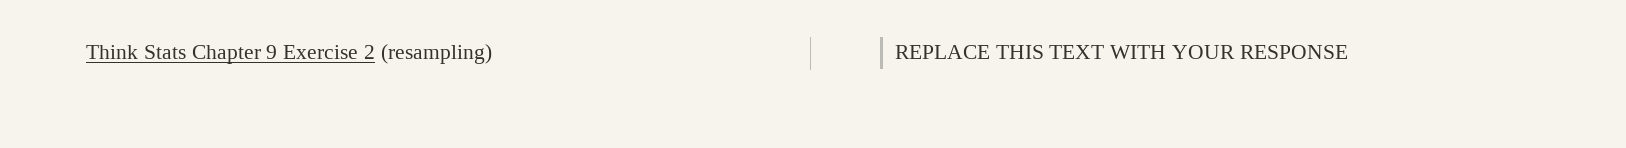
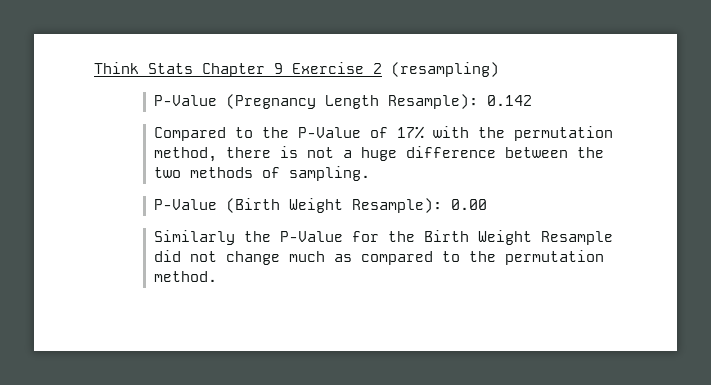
[894,45,1348,59] REPLACE THIS TEXT WITH YOUR RESPONSE -> [153,94,532,109] [153,126,613,141] [153,146,604,162] [153,166,370,181] [153,198,487,213] [153,230,613,245] [153,250,604,265] [153,271,217,282] P-Value (Pregnancy Length Resample): 0.142 // Compared to the P-Value of 17% with the permutation method, there is not a huge difference between the two methods of sampling. // P-Value (Birth Weight Resample): 0.00 // Similarly the P-Value for the Birth Weight Resample did not change much as compared to the permutation method.

